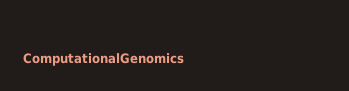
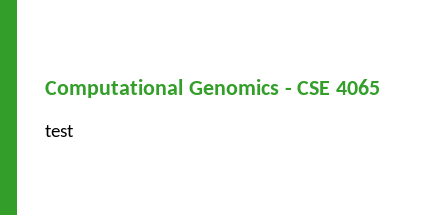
[23,53,184,66] ComputationalGenomics -> [45,79,381,98] [45,125,74,137] Computational Genomics - CSE 4065 // test

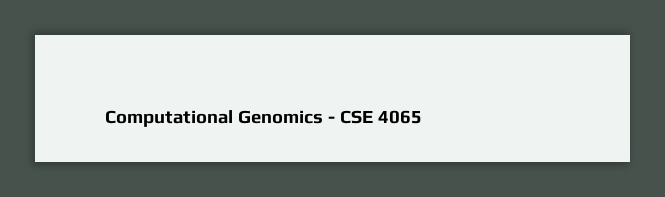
[45,125,74,137] // test -> (422, 117) none

